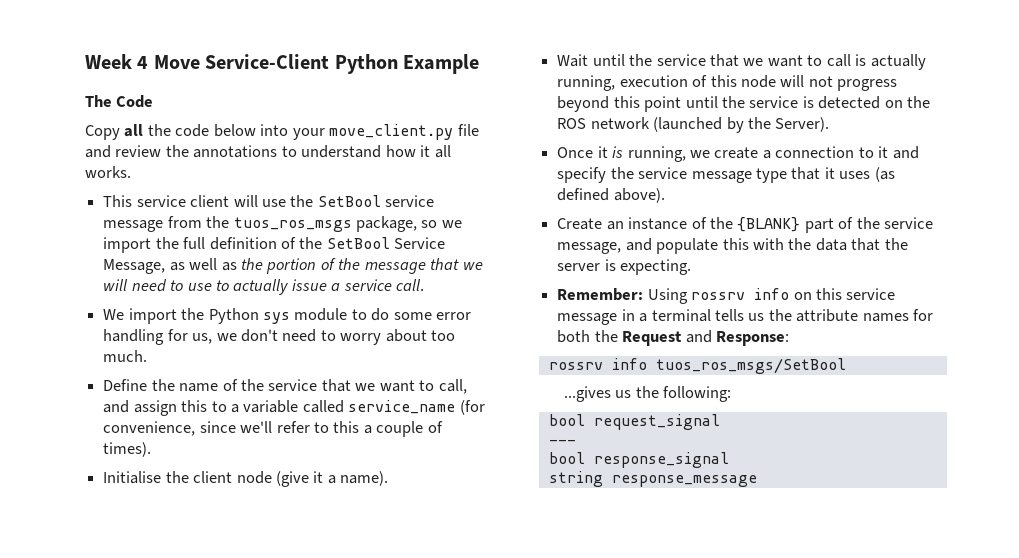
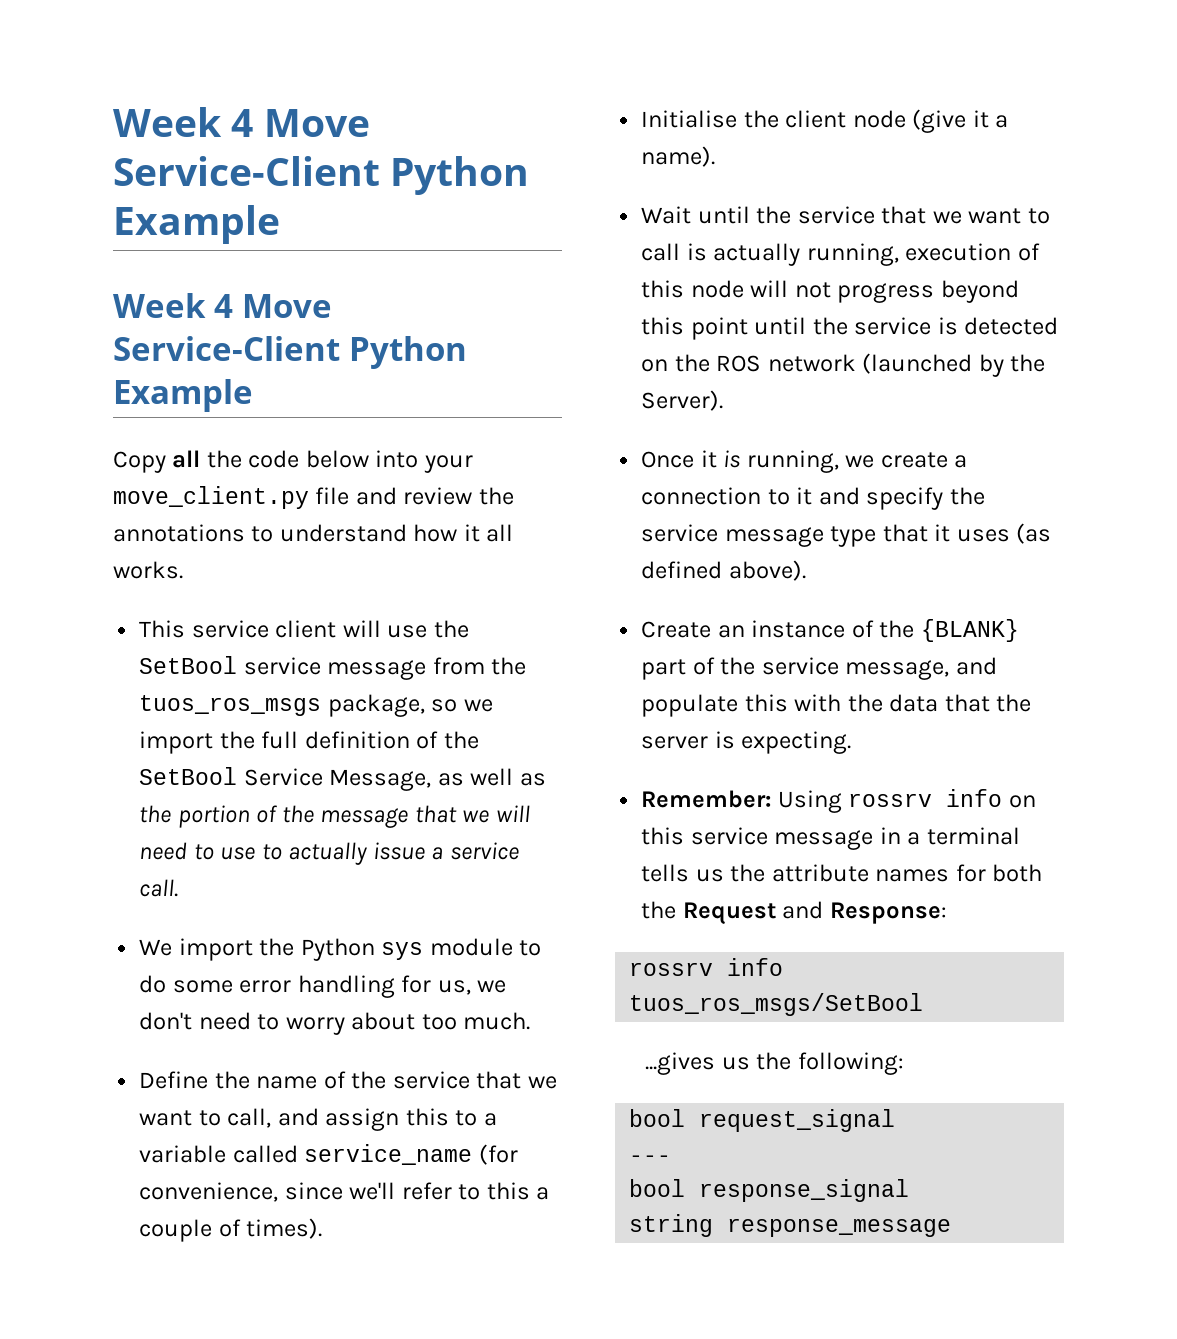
[85,54,479,74] [85,95,154,108] Week 4 Move Service-Client Python Example // The Code -> [113,107,370,137] [113,156,530,195] [113,205,280,244] [113,293,332,318] [113,336,467,369] [113,379,253,412] Week 4 Move Service-Client Python Example // Week 4 Move Service-Client Python Example

